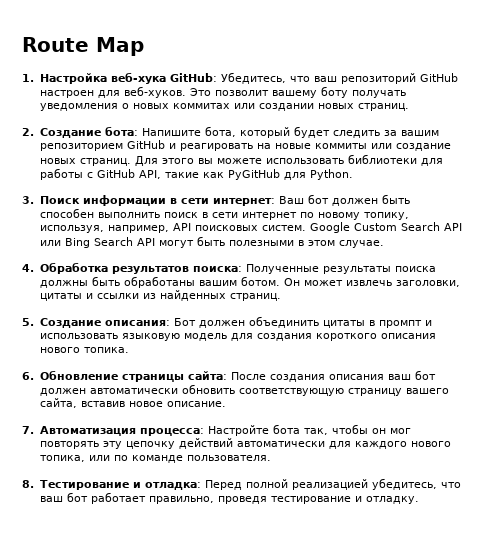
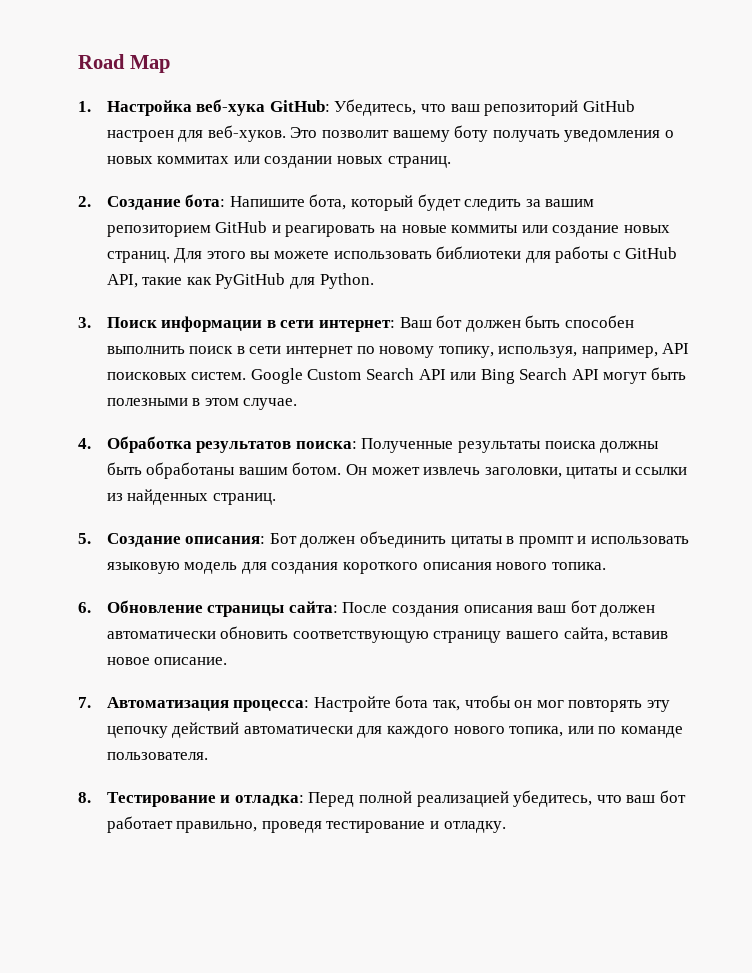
[22,37,89,52] Route -> [78,54,125,69] Road

